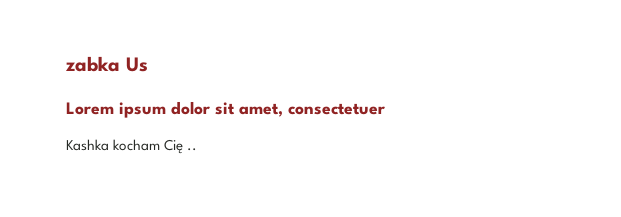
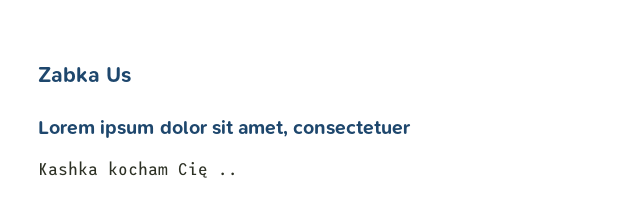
[65,56,120,72] zabka -> [38,67,100,83] Zabka

